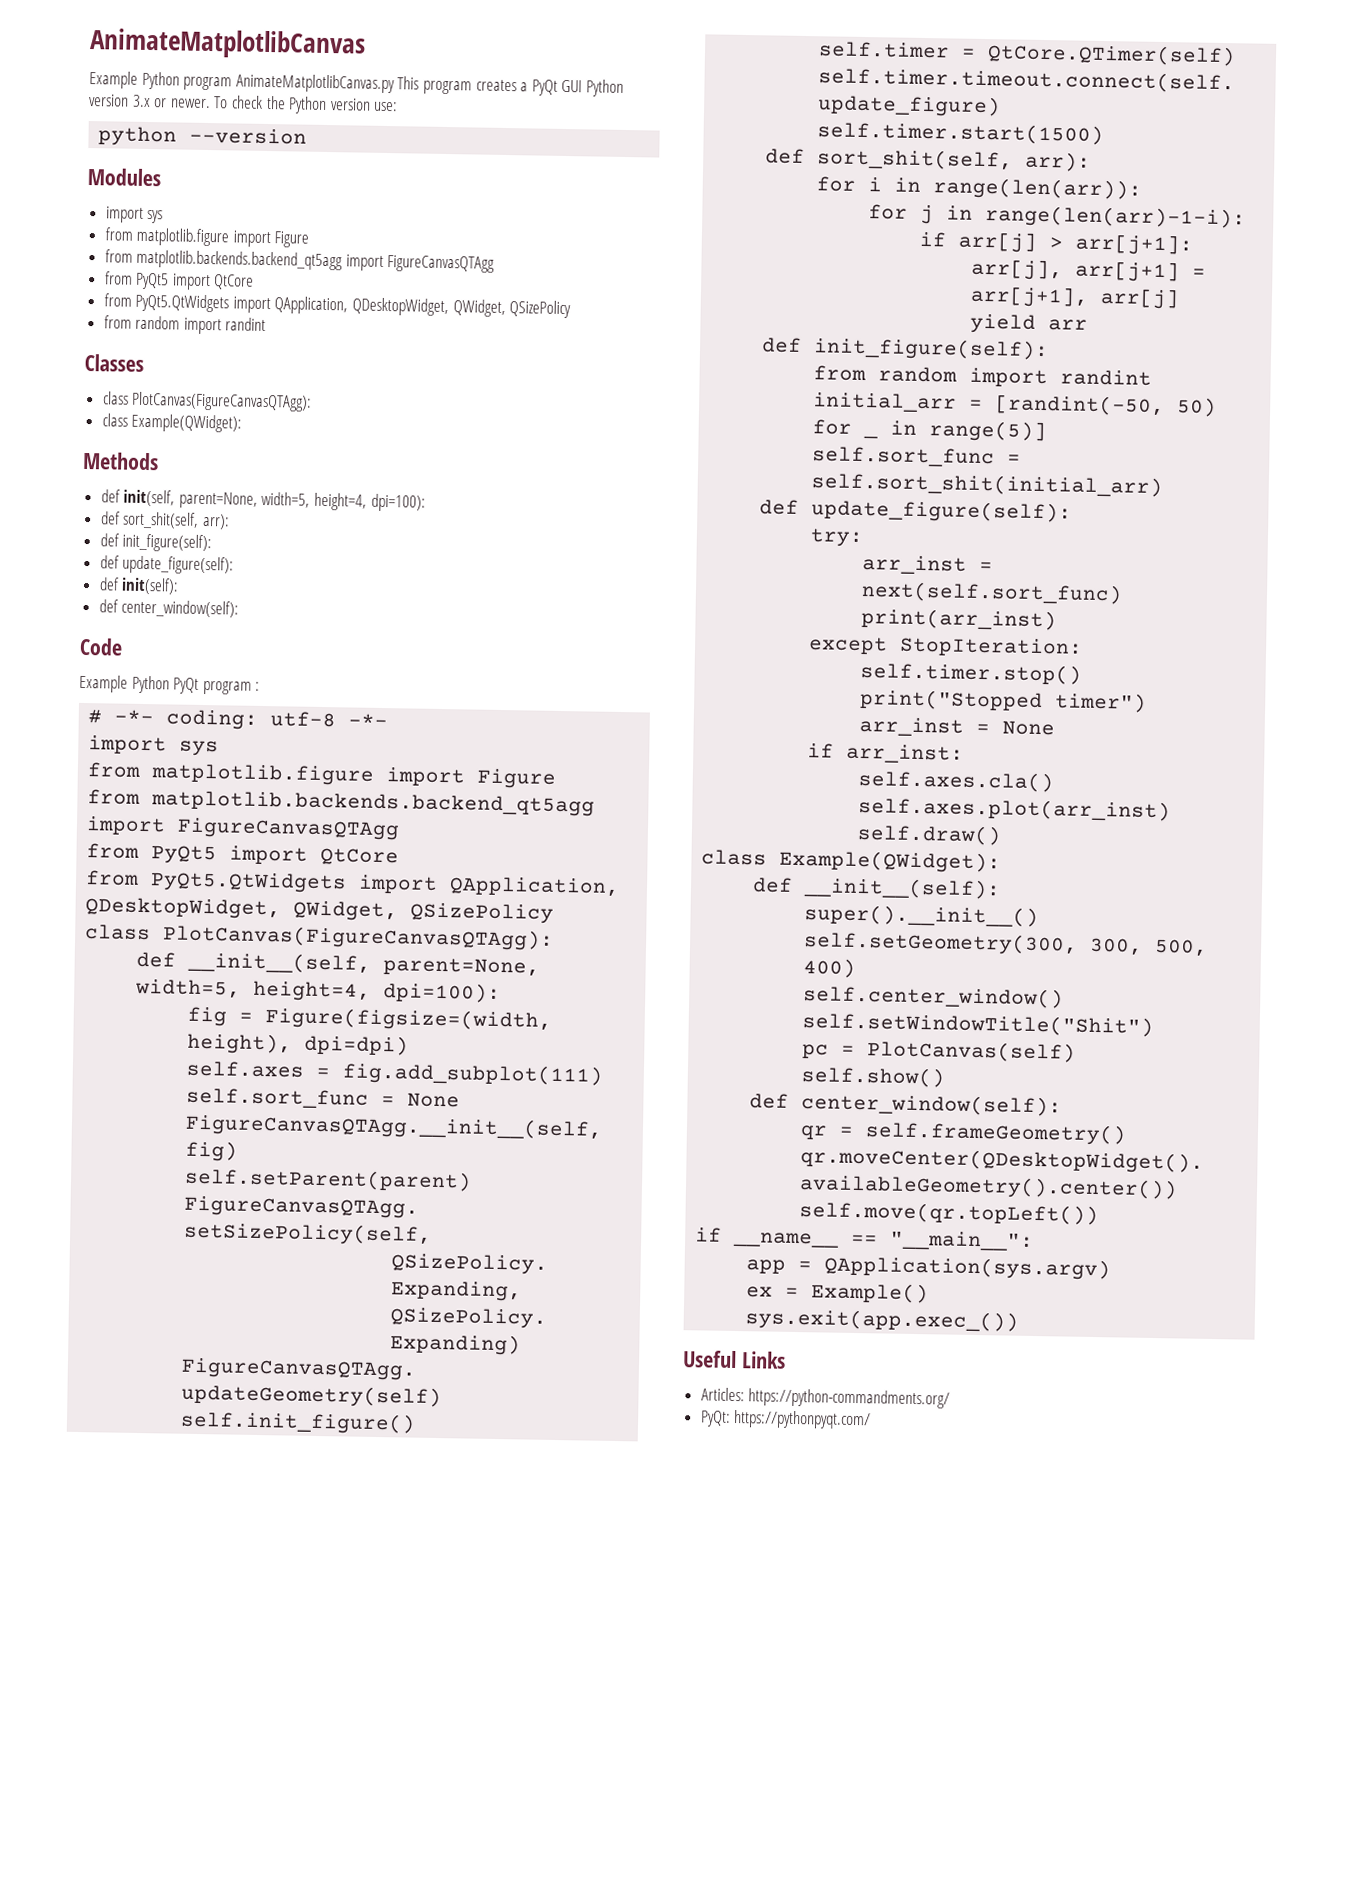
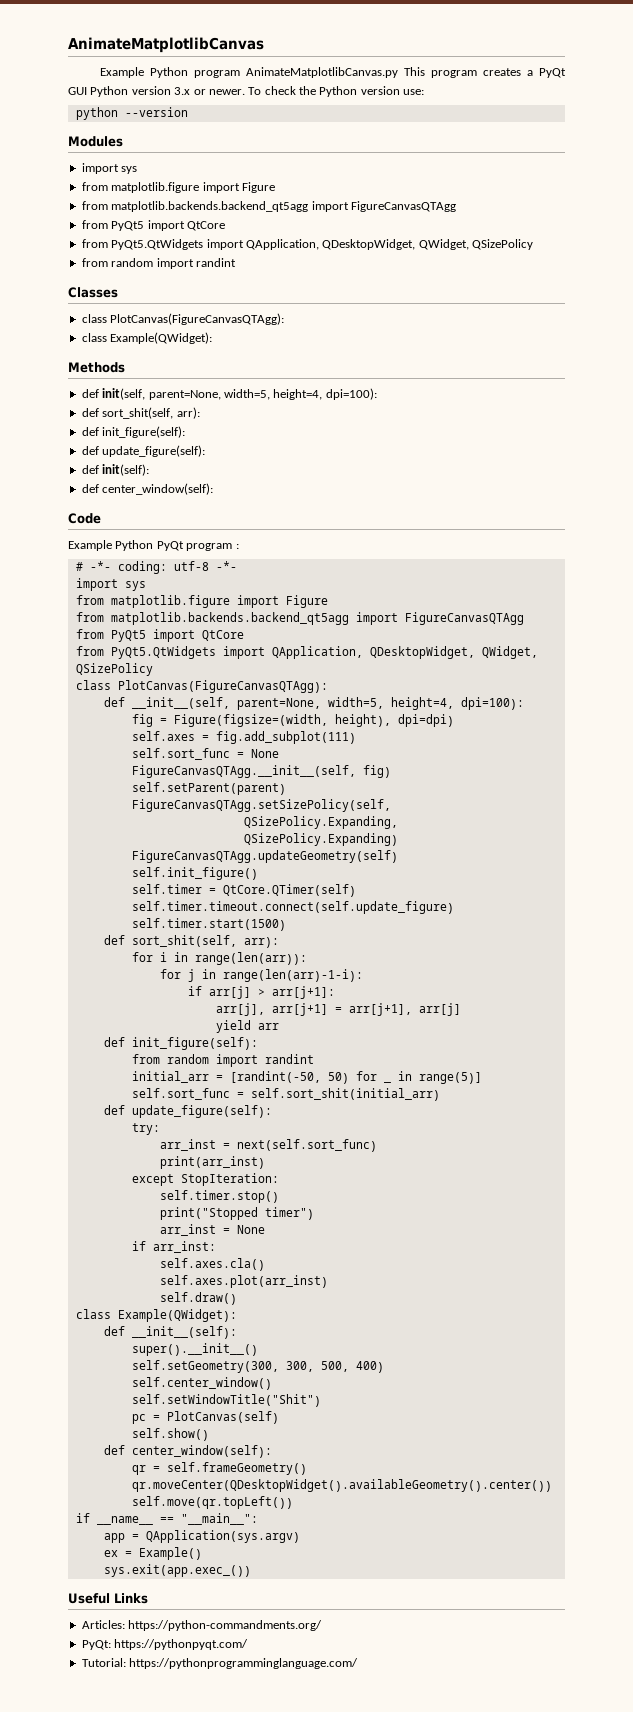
(872, 1419) none -> [81,1658,359,1669] // Tutorial: https://pythonprogramminglanguage.com/

